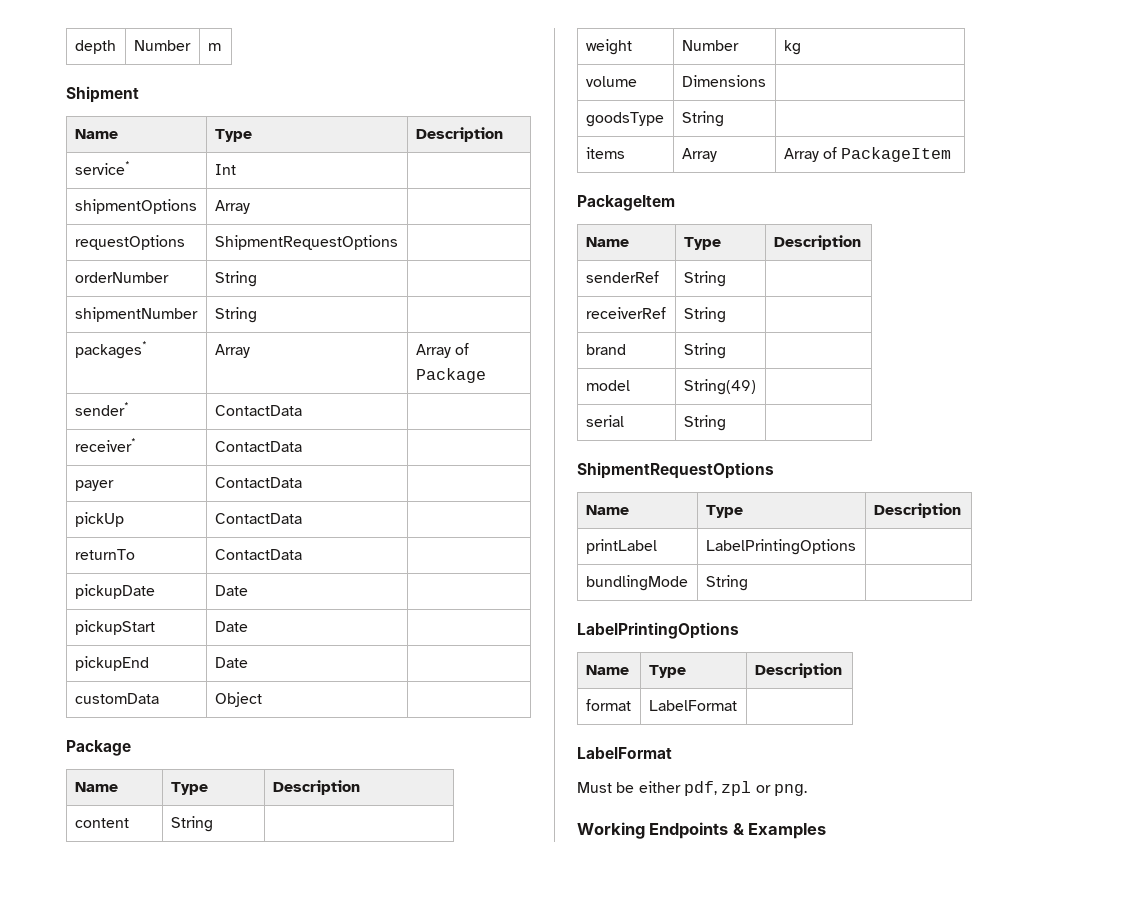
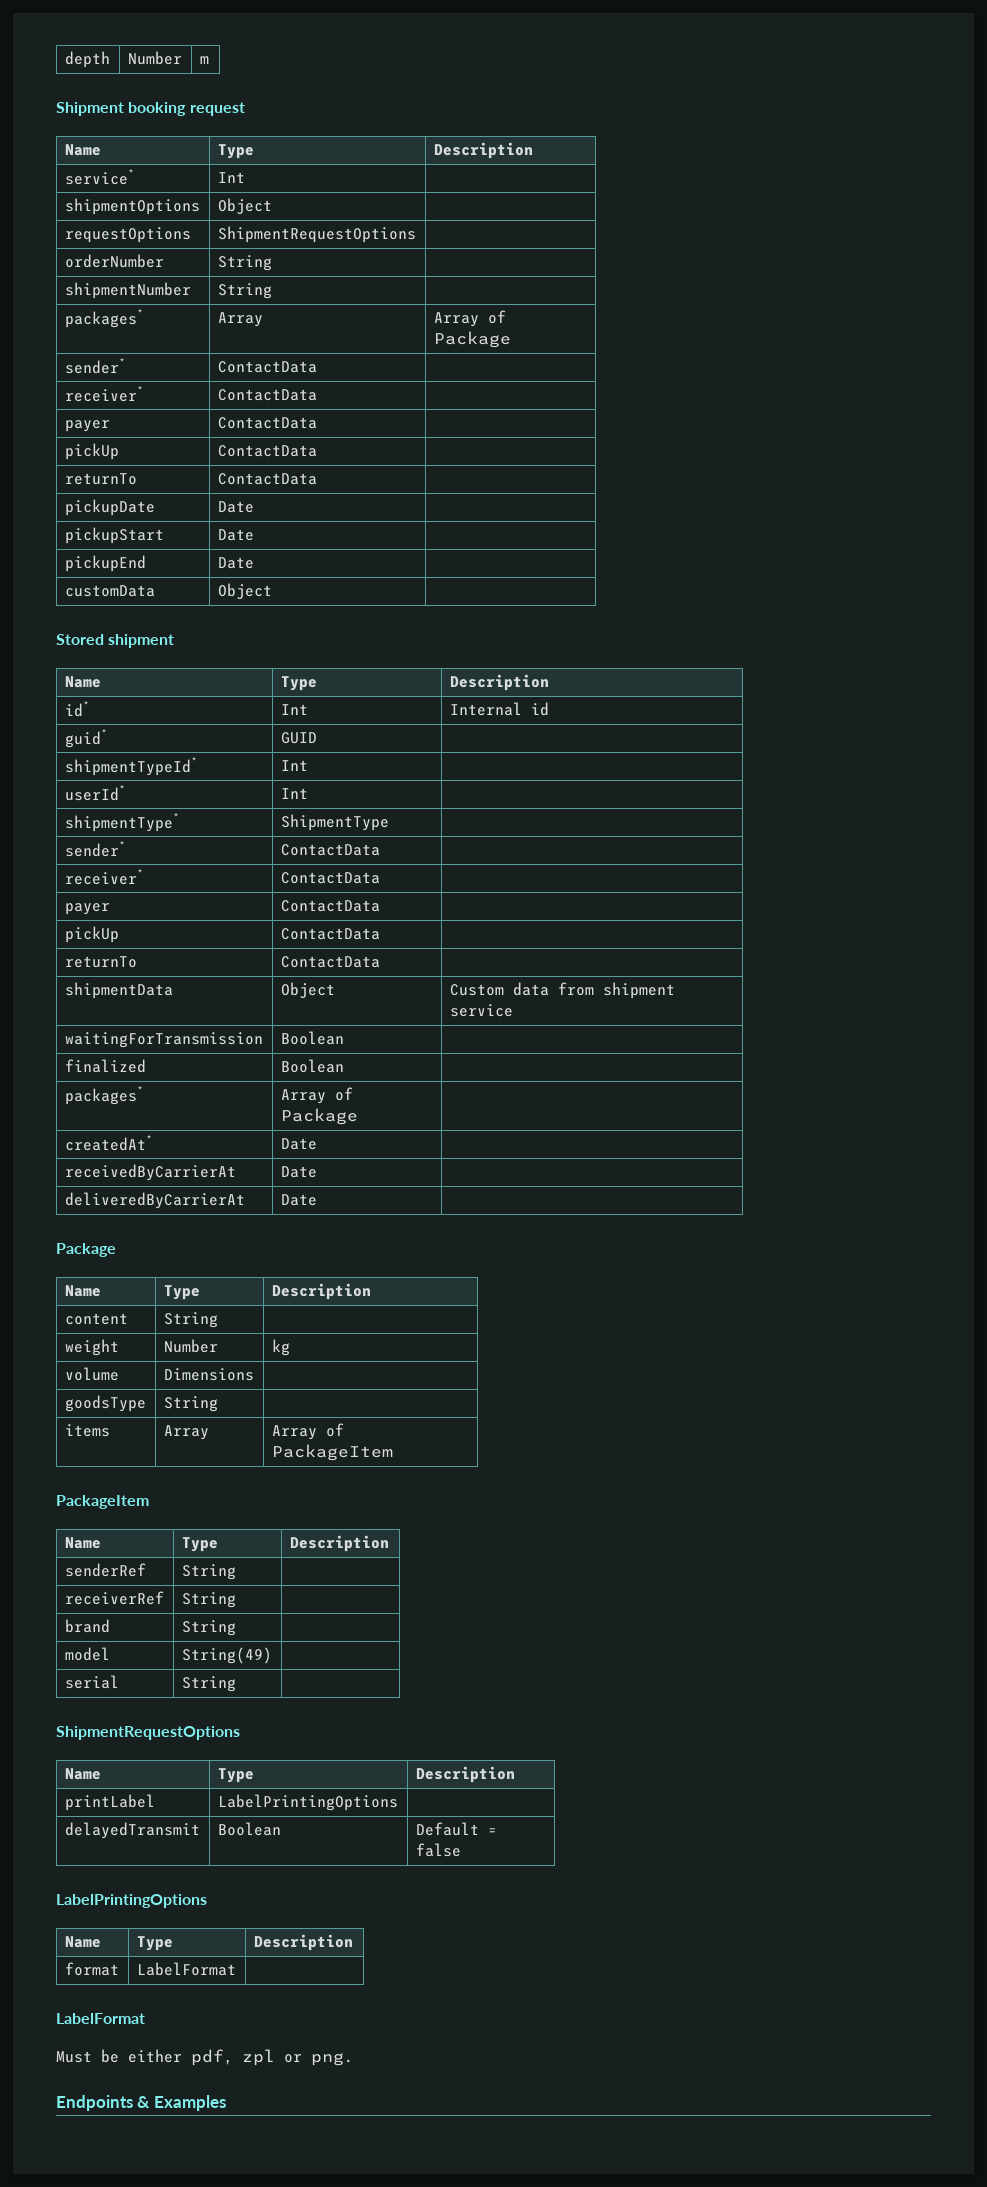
(139, 94) none -> [128,102,245,116] booking request
[214,200,250,214] Array -> [217,198,272,214] Object
(262, 699) none -> [56,634,175,648] [64,676,101,688] [280,676,317,691] [449,674,549,691] [64,701,89,717] [280,704,308,715] [449,702,549,716] [64,729,107,748] [280,732,317,744] [64,757,197,776] [280,760,308,771] [64,785,125,801] [280,788,308,799] [64,813,179,832] [280,814,389,831] [64,841,125,857] [280,844,380,856] [64,869,143,885] [280,872,380,884] [64,903,110,915] [280,900,380,912] [64,926,119,943] [280,928,380,940] [64,956,137,968] [280,956,380,968] [64,982,173,999] [280,982,335,998] [449,982,675,999] [449,1004,513,1017] [64,1032,263,1048] [280,1031,344,1045] [64,1059,146,1073] [280,1059,344,1073] [64,1086,143,1105] [280,1087,353,1104] [280,1108,358,1125] [64,1135,152,1151] [280,1138,317,1150] [64,1164,236,1181] [280,1166,317,1178] [64,1192,245,1209] [280,1194,317,1206] // Stored shipment // Name | Type | Description // id* | Int | Internal id // guid* | GUID | // shipmentTypeId* | Int | // userId* | Int | // shipmentType* | ShipmentType | // sender* | ContactData | // receiver* | ContactData | // payer | ContactData | // pickUp | ContactData | // returnTo | ContactData | // shipmentData | Object | Custom data from shipment service // waitingForTransmission | Boolean | // finalized | Boolean | // packages* | Array of Package | // createdAt* | Date | // receivedByCarrierAt | Date | // deliveredByCarrierAt | Date |
[585,575,688,591] [705,575,748,591] bundlingMode | String | -> [64,1822,200,1839] [217,1822,281,1836] [415,1822,497,1836] [415,1843,461,1857] delayedTransmit | Boolean | Default = false
[577,822,645,839] Working -> (353, 2059) none

